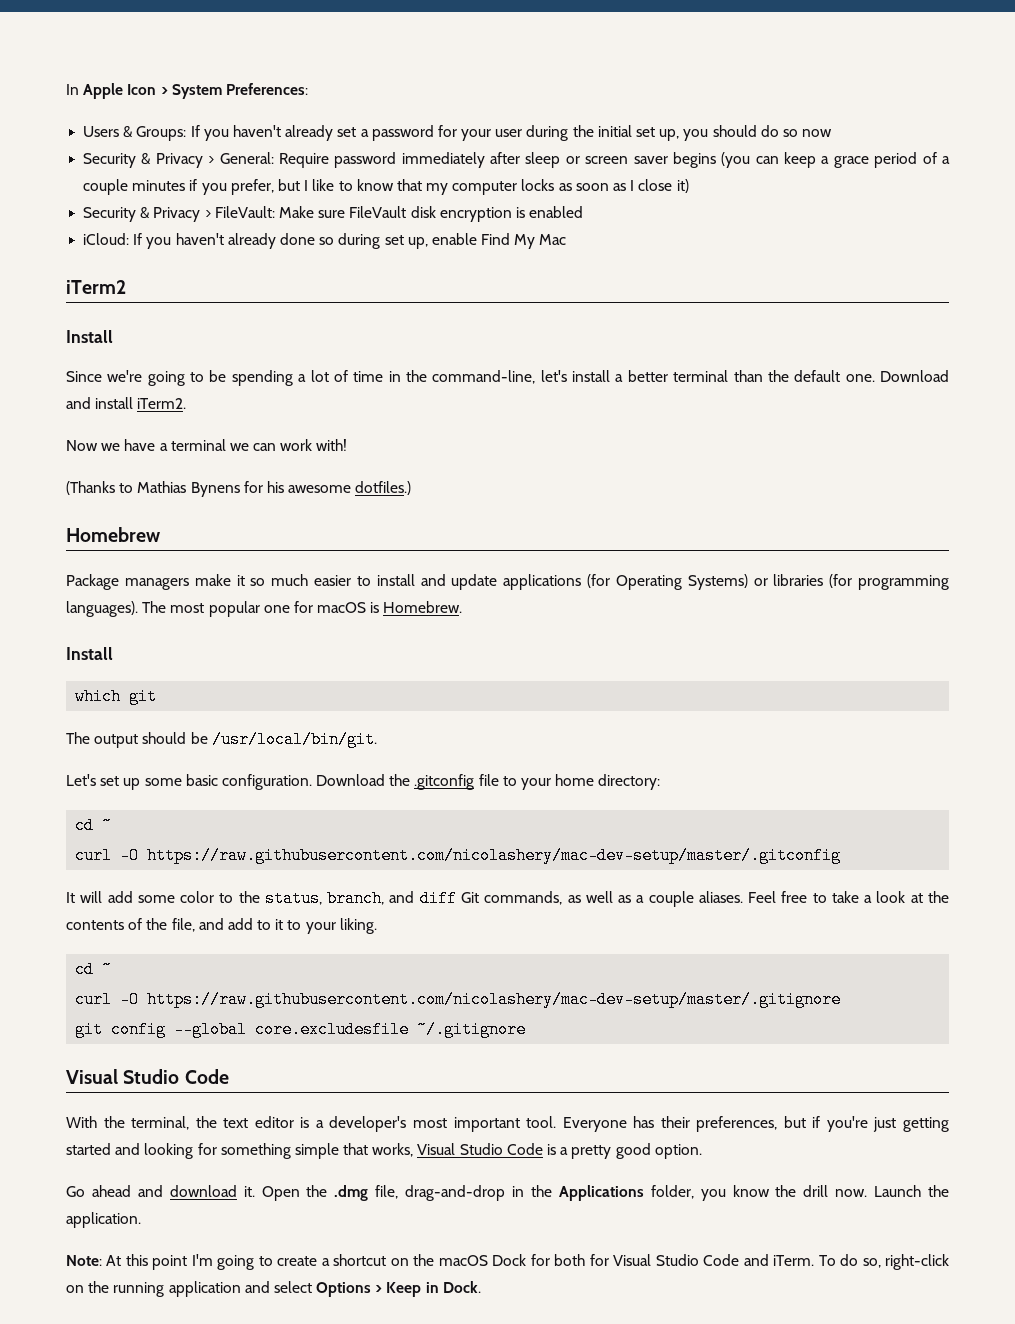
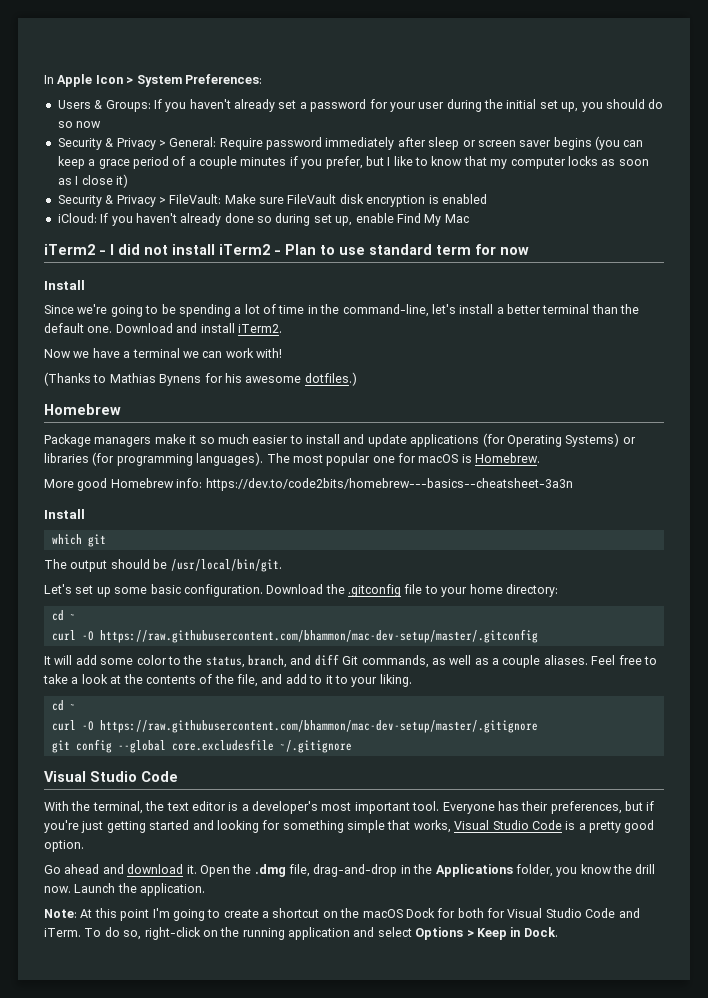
(126, 287) none -> [99,244,529,255] - I did not install iTerm2 - Plan to use standard term for now
(463, 607) none -> [44,478,573,491] // More good Homebrew info: https://dev.to/code2bits/homebrew---basics--cheatsheet-3a3n
[147,847,842,864] https://raw.githubusercontent.com/nicolashery/mac-dev-setup/master/.gitconfig -> [99,629,538,643] https://raw.githubusercontent.com/bhammon/mac-dev-setup/master/.gitconfig
[147,991,842,1008] https://raw.githubusercontent.com/nicolashery/mac-dev-setup/master/.gitignore -> [99,720,538,733] https://raw.githubusercontent.com/bhammon/mac-dev-setup/master/.gitignore

